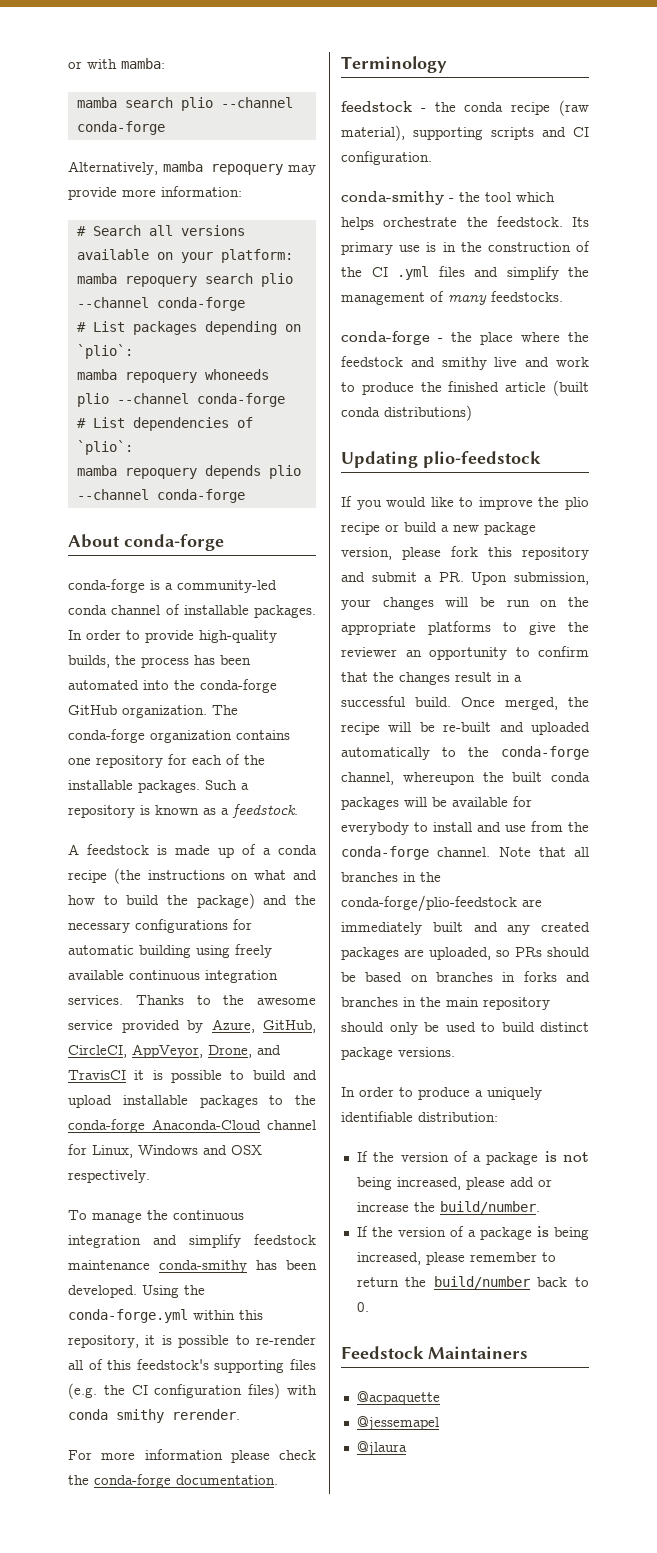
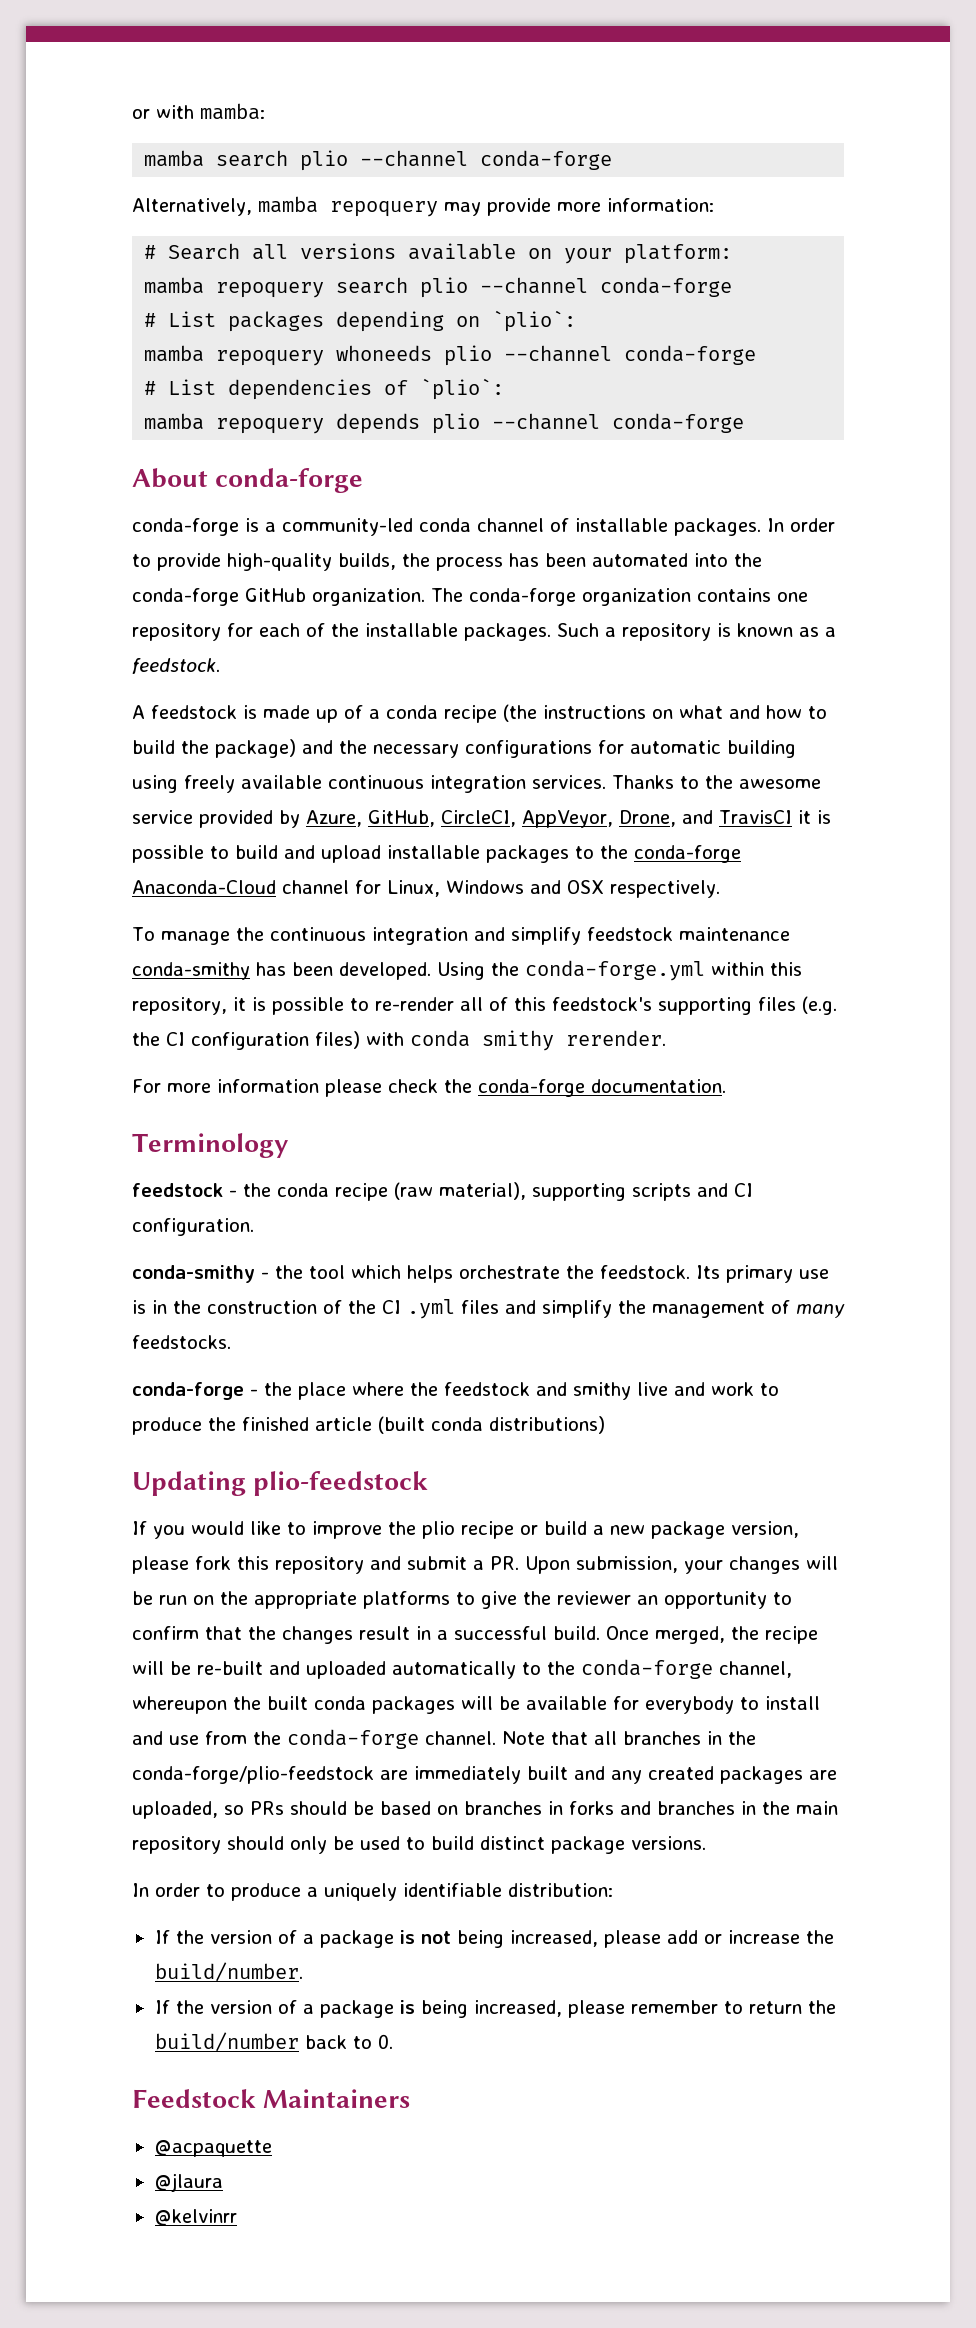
[356,1416,439,1430] [356,1441,407,1455] @jessemapel // @jlaura -> [154,2173,223,2192] [154,2209,237,2226] @jlaura // @kelvinrr

